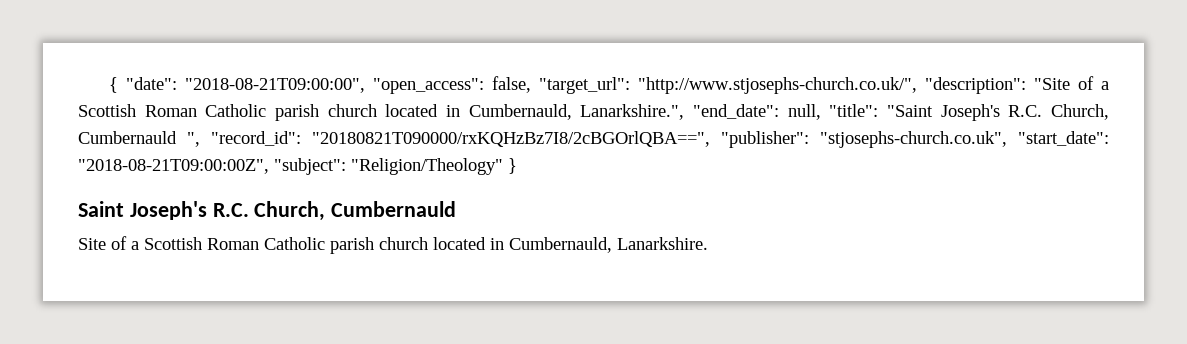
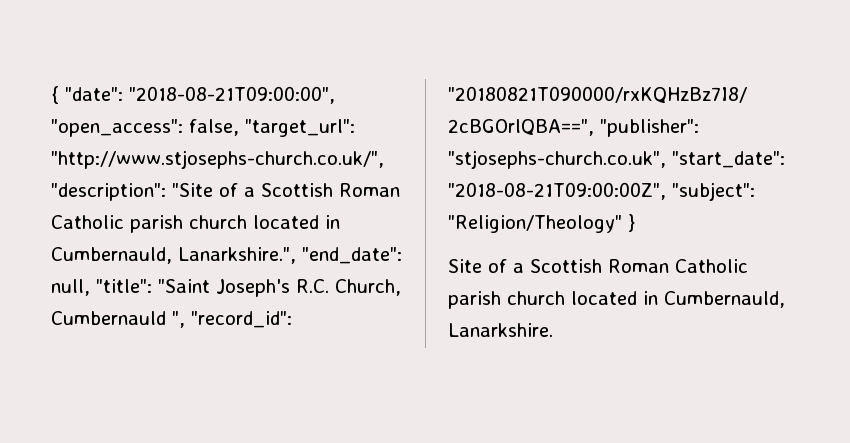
[78,201,457,221] // Saint Joseph's R.C. Church, Cumbernauld -> (635, 223) none

